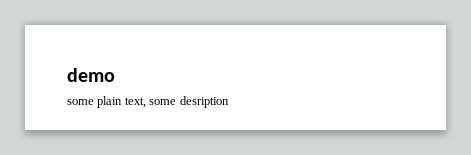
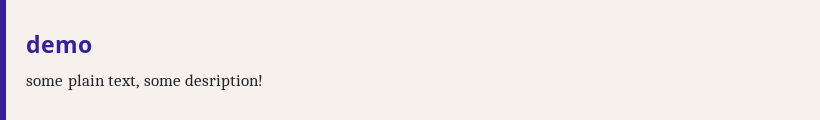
[179,96,229,108] desription -> [185,74,264,90] desription!

